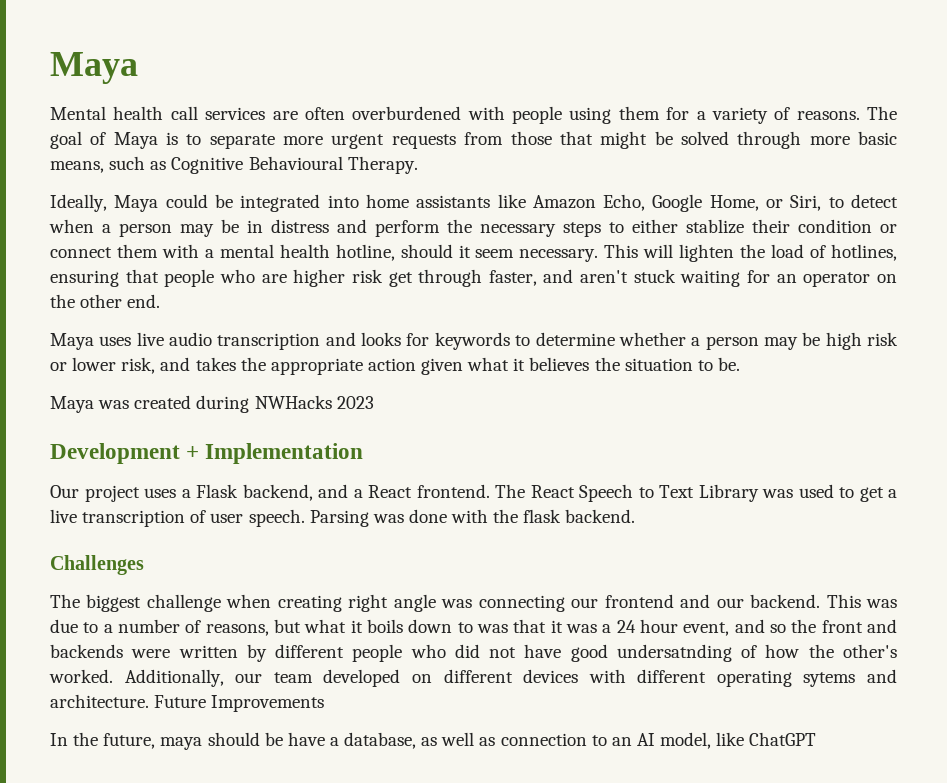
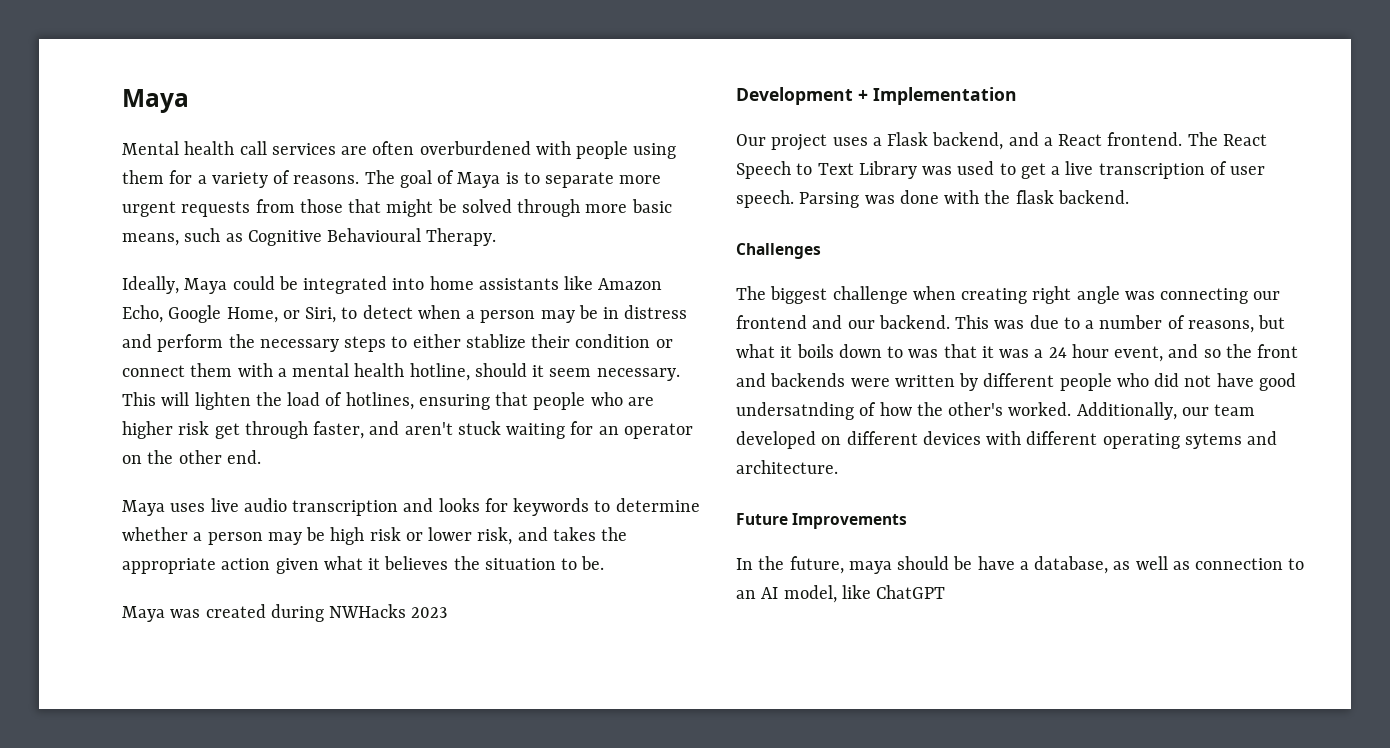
(149, 701) none -> (838, 467) //

